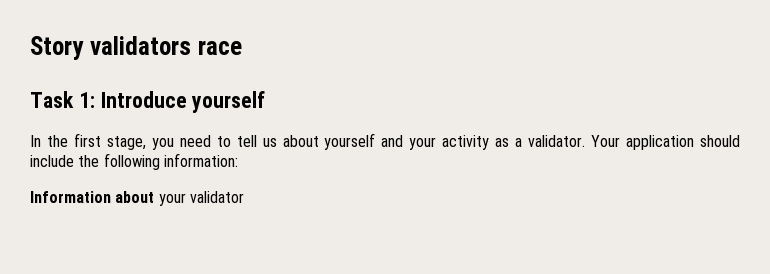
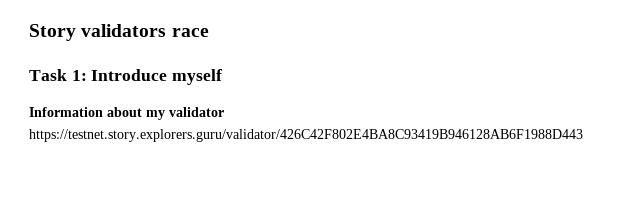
[191,91,266,113] [30,133,740,150] [30,153,238,170] yourself // In the first stage, you need to tell us about yourself and your activity as a validator. Your application should include the following information: -> [172,69,223,85] myself
[158,191,244,206] your validator -> [146,107,224,120] [29,129,583,142] my validator https://testnet.story.explorers.guru/validator/426C42F802E4BA8C93419B946128AB6F1988D443

